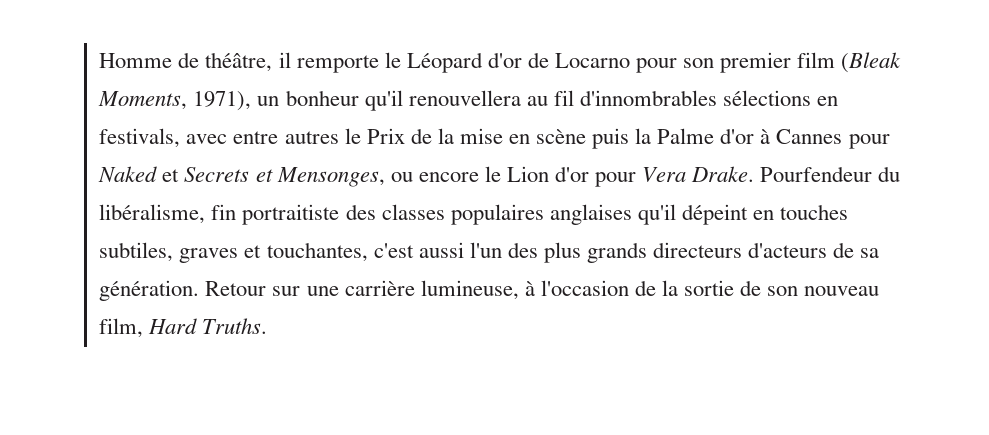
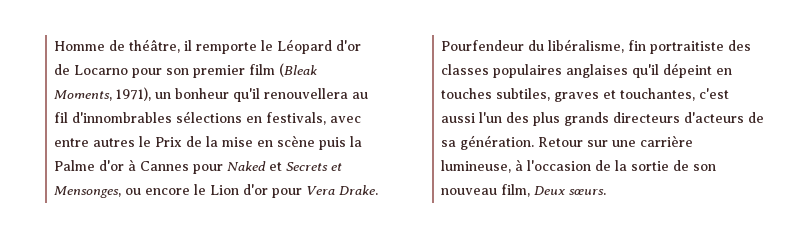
[148,318,268,334] Hard Truths. -> [534,186,607,195] Deux sœurs.

